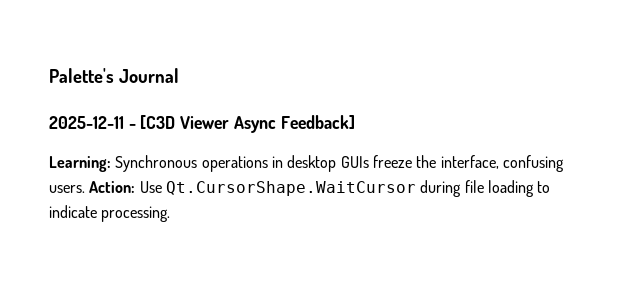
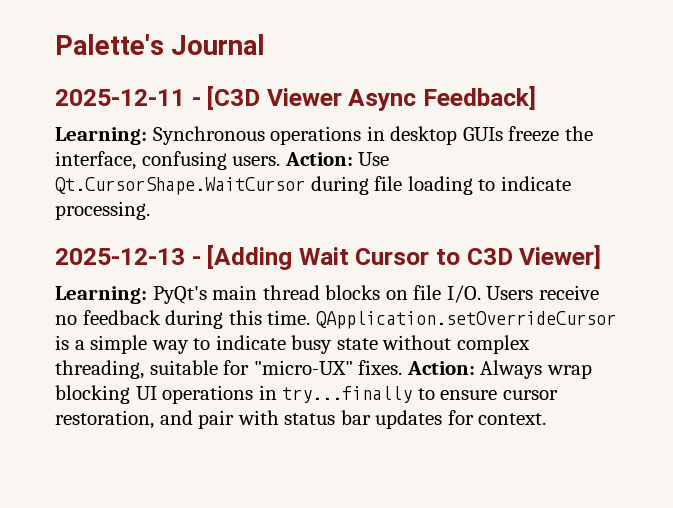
(171, 214) none -> [55,245,602,270] [55,285,599,304] [55,310,616,329] [55,335,530,354] [55,360,592,379] [55,385,558,404] [55,410,547,429] // 2025-12-13 - [Adding Wait Cursor to C3D Viewer] // Learning: PyQt's main thread blocks on file I/O. Users receive no feedback during this time. QApplication.setOverrideCursor is a simple way to indicate busy state without complex threading, suitable for "micro-UX" fixes. Action: Always wrap blocking UI operations in try...finally to ensure cursor restoration, and pair with status bar updates for context.

